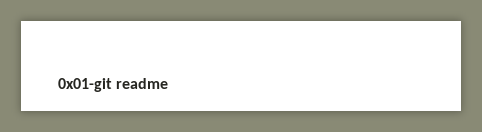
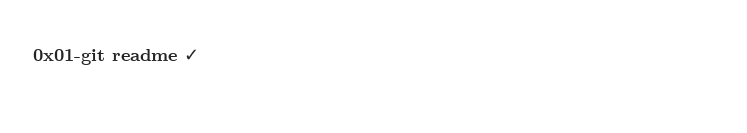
(169, 83) none -> [184,49,199,61] ✓

